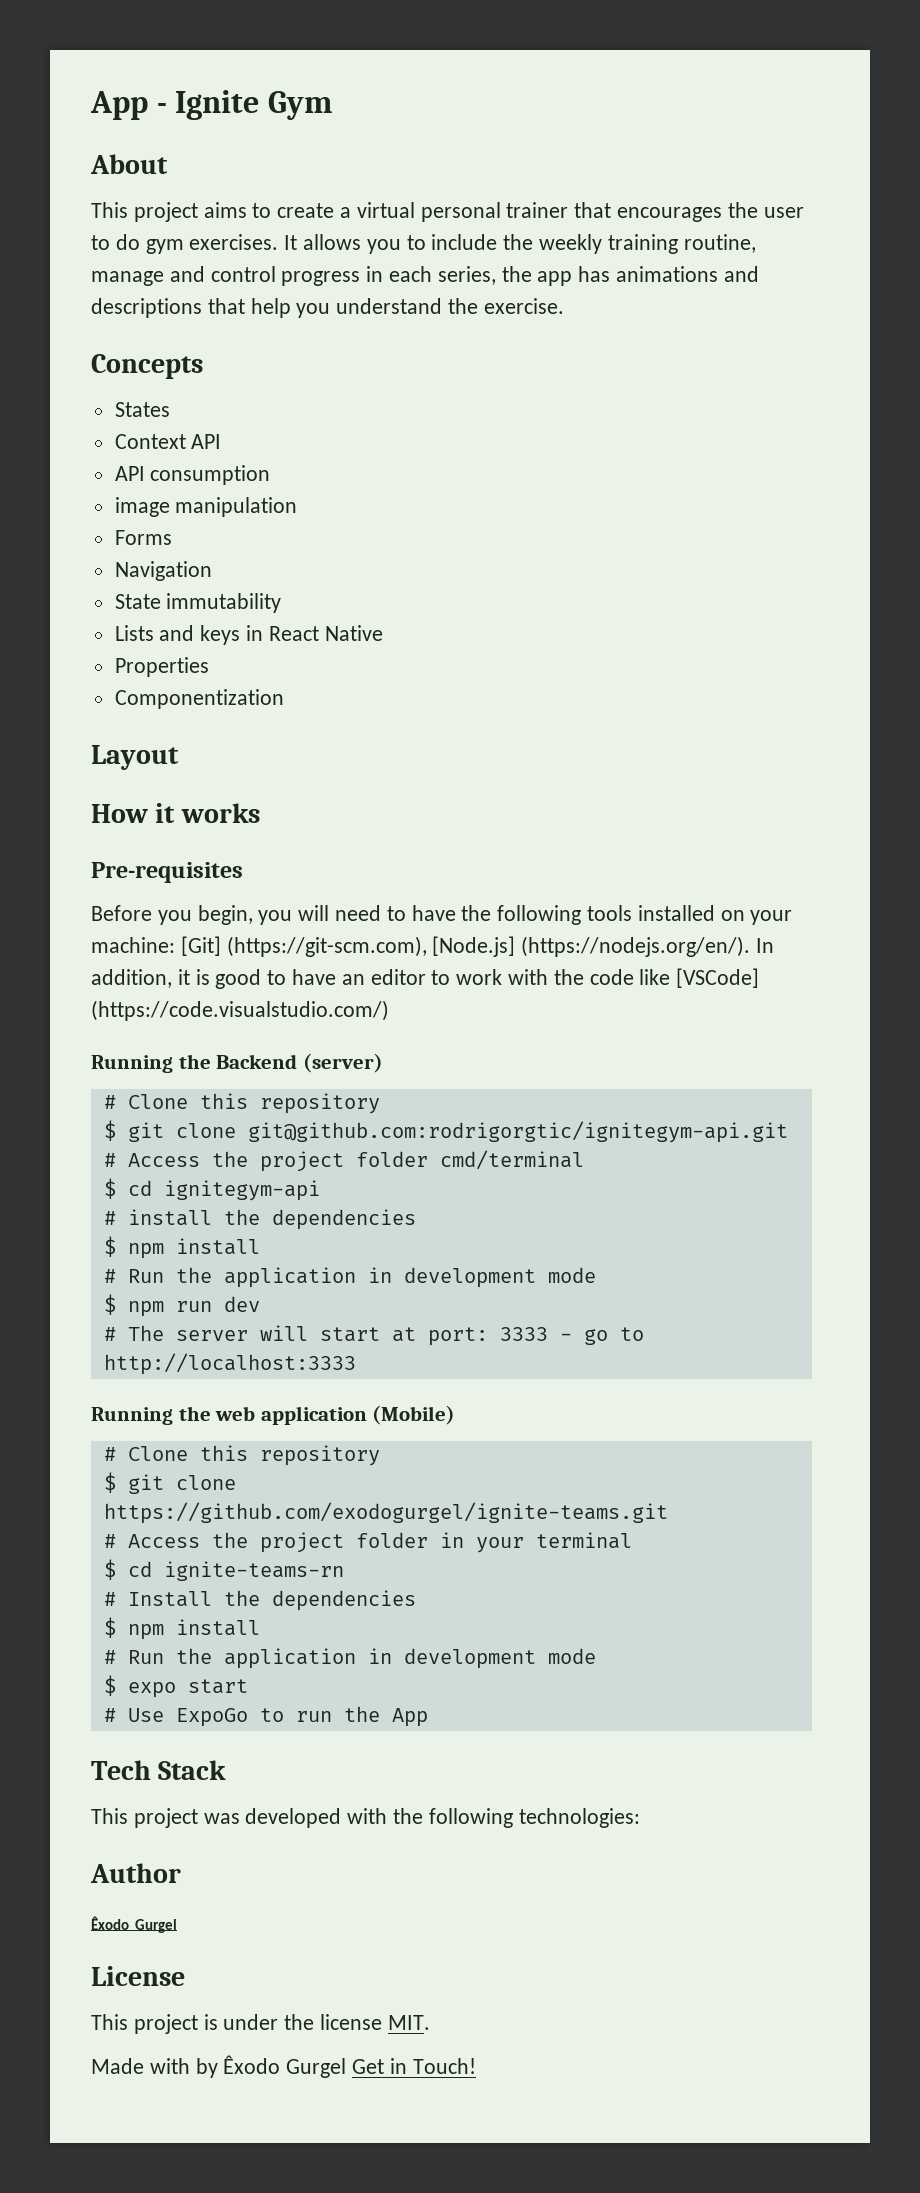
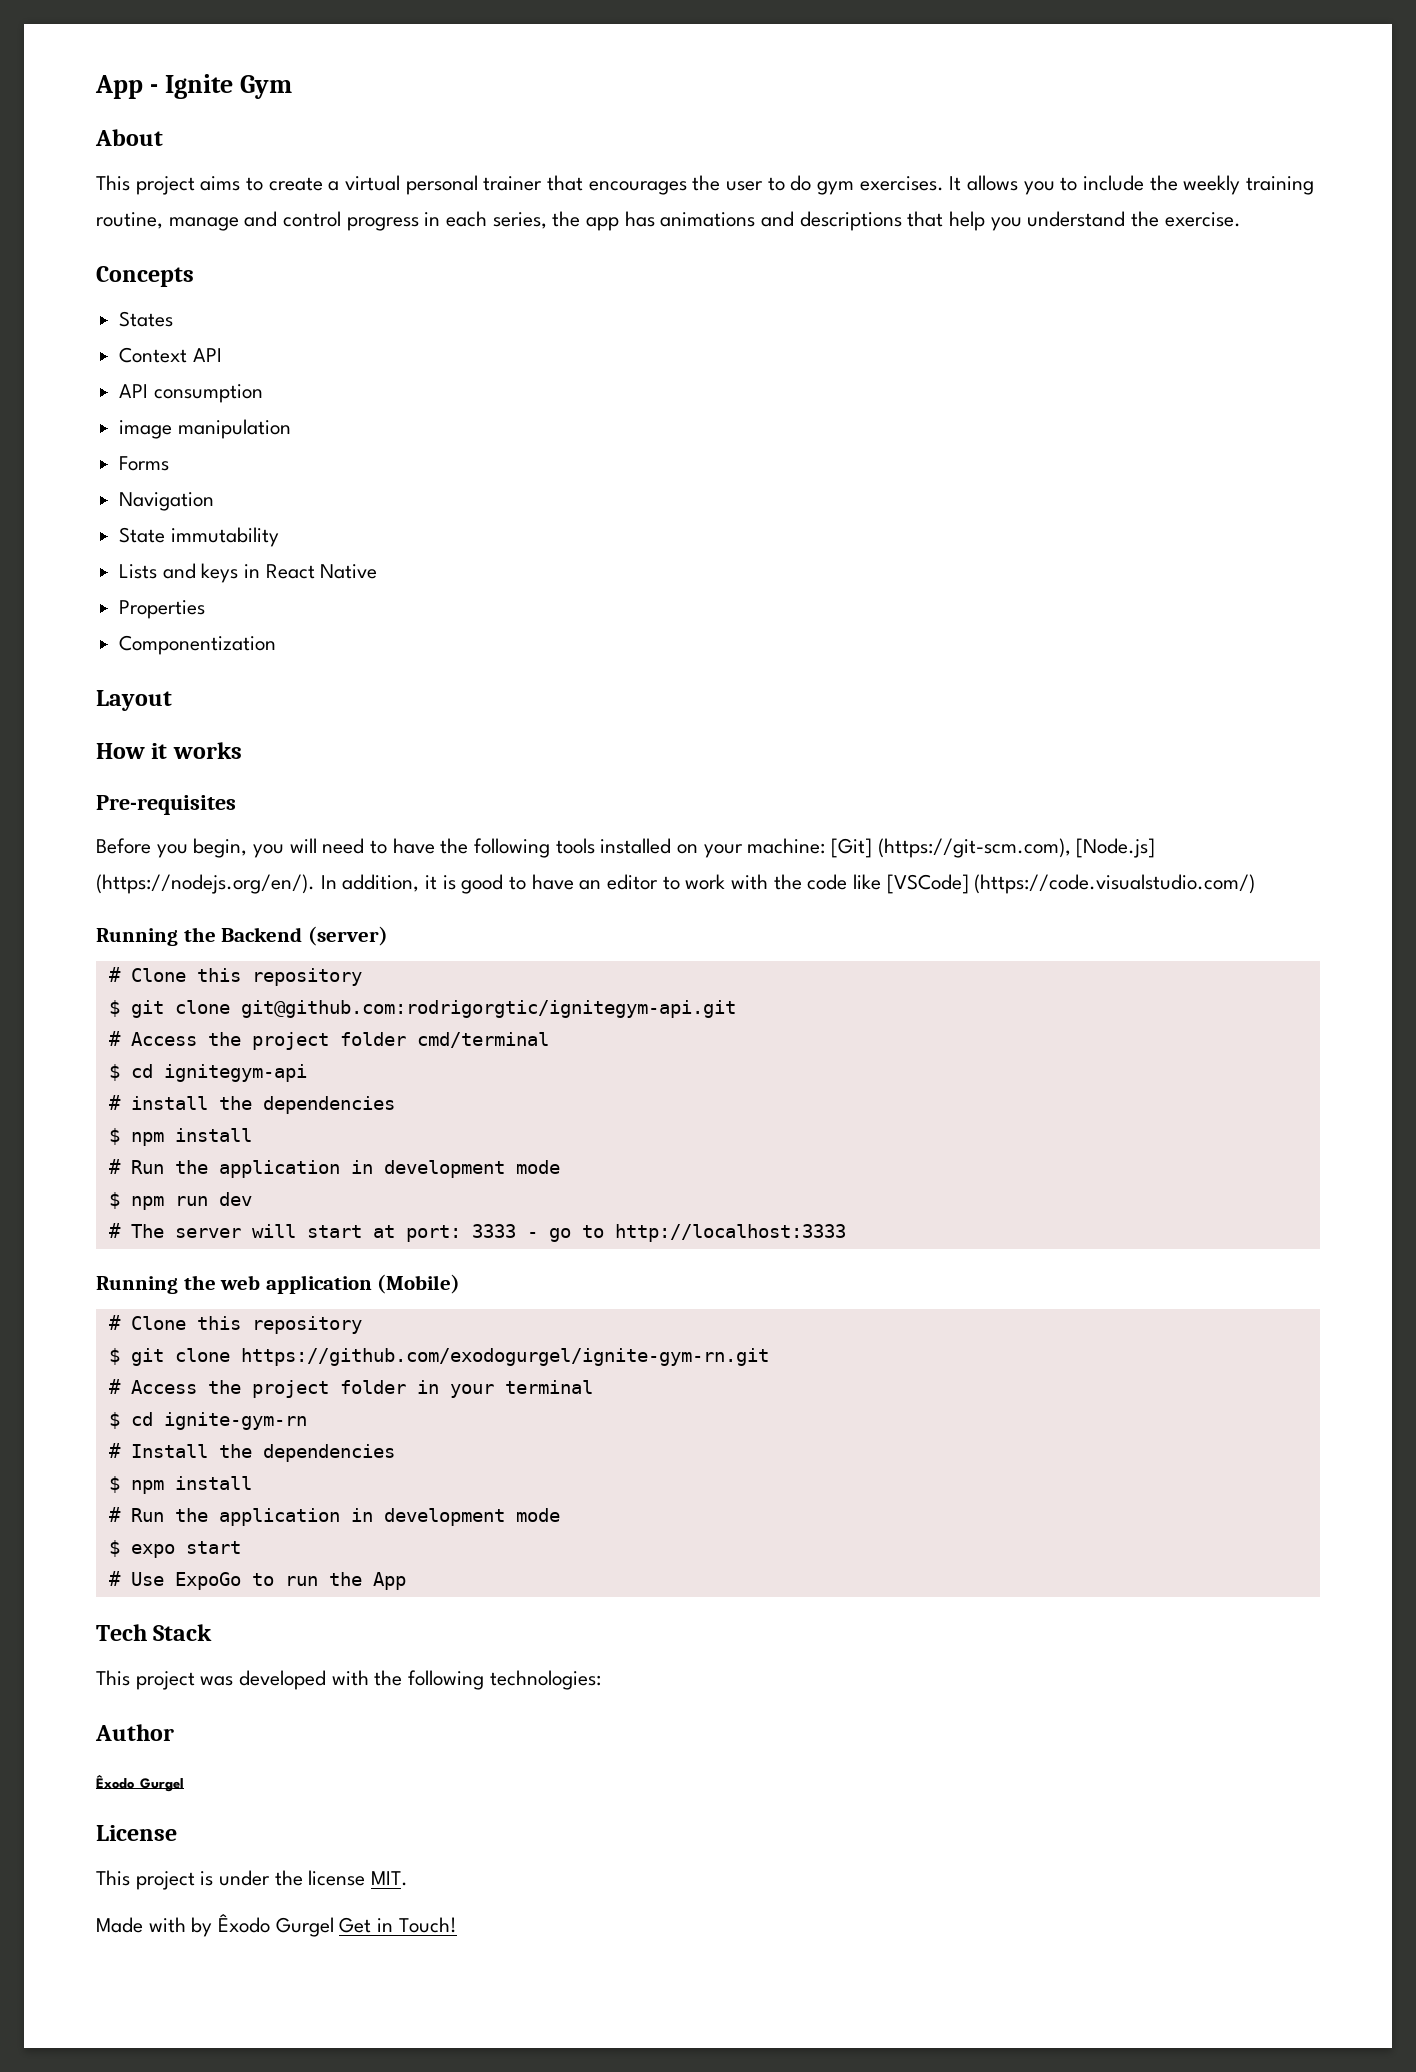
[103,1502,668,1524] https://github.com/exodogurgel/ignite-teams.git -> [240,1348,769,1366] https://github.com/exodogurgel/ignite-gym-rn.git
[163,1561,344,1581] ignite-teams-rn -> [163,1412,307,1430] ignite-gym-rn

